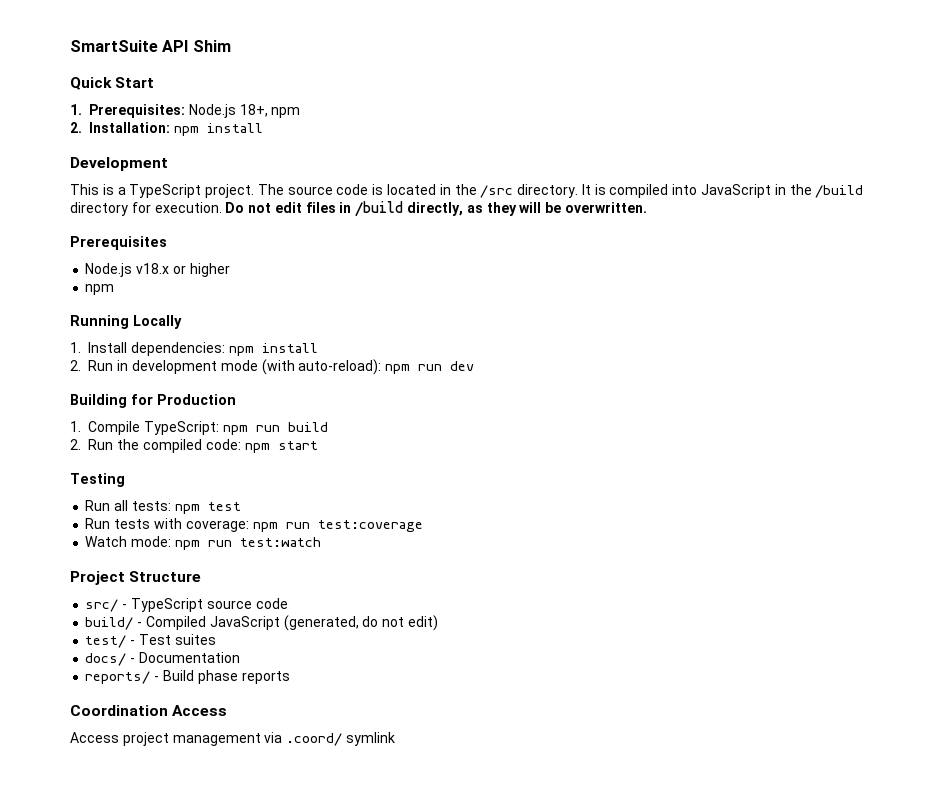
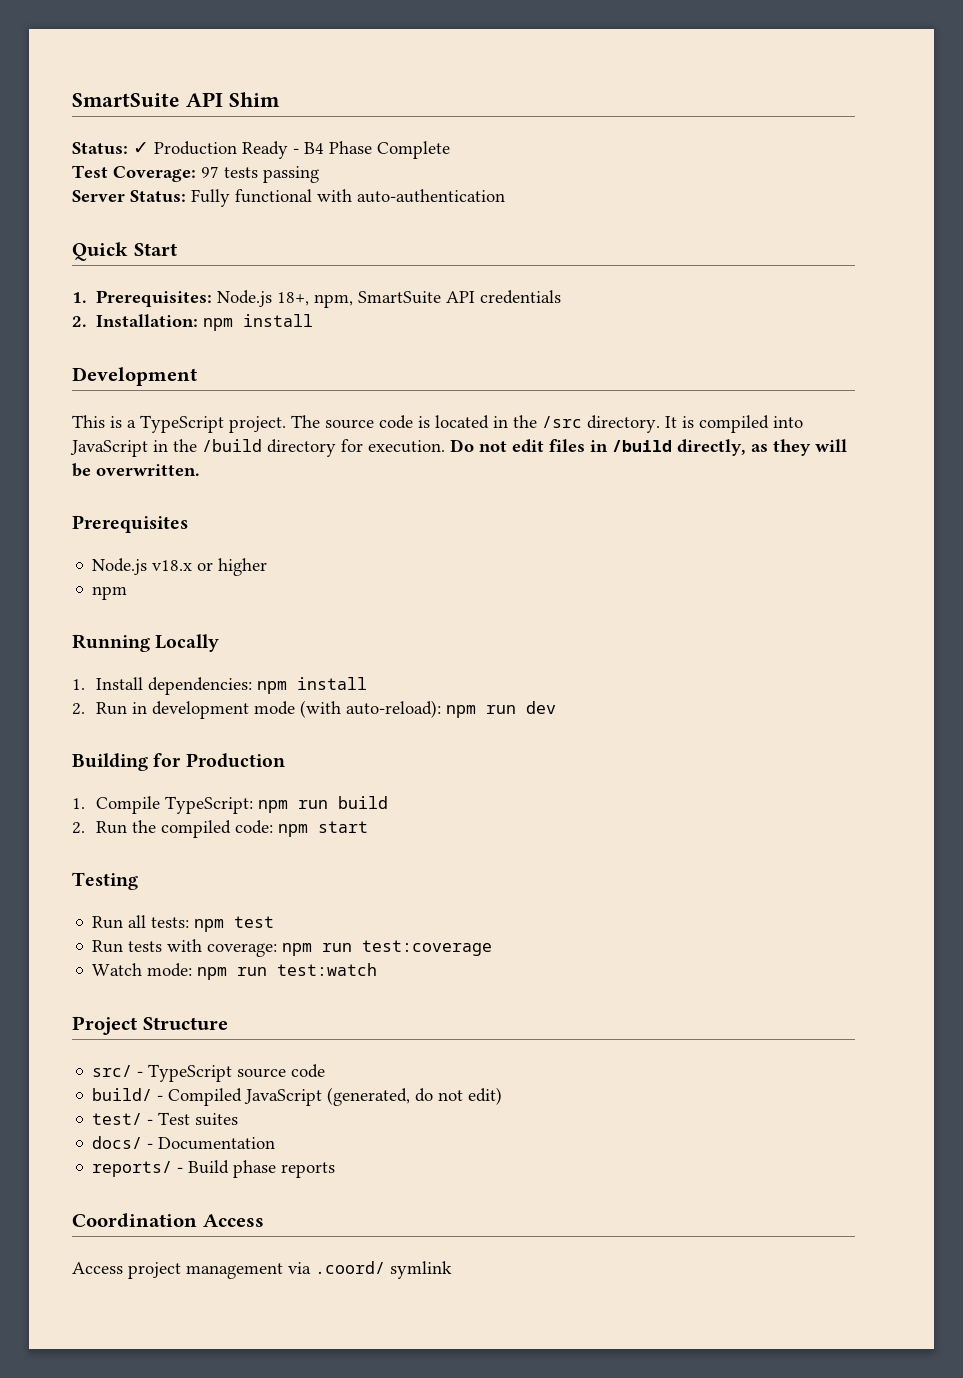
(231, 46) none -> [72,141,450,159] [72,165,319,183] [72,189,505,207] // Status: ✓ Production Ready - B4 Phase Complete // Test Coverage: 97 tests passing // Server Status: Fully functional with auto-authentication
[271,107,301,118] npm -> [314,290,562,308] npm, SmartSuite API credentials

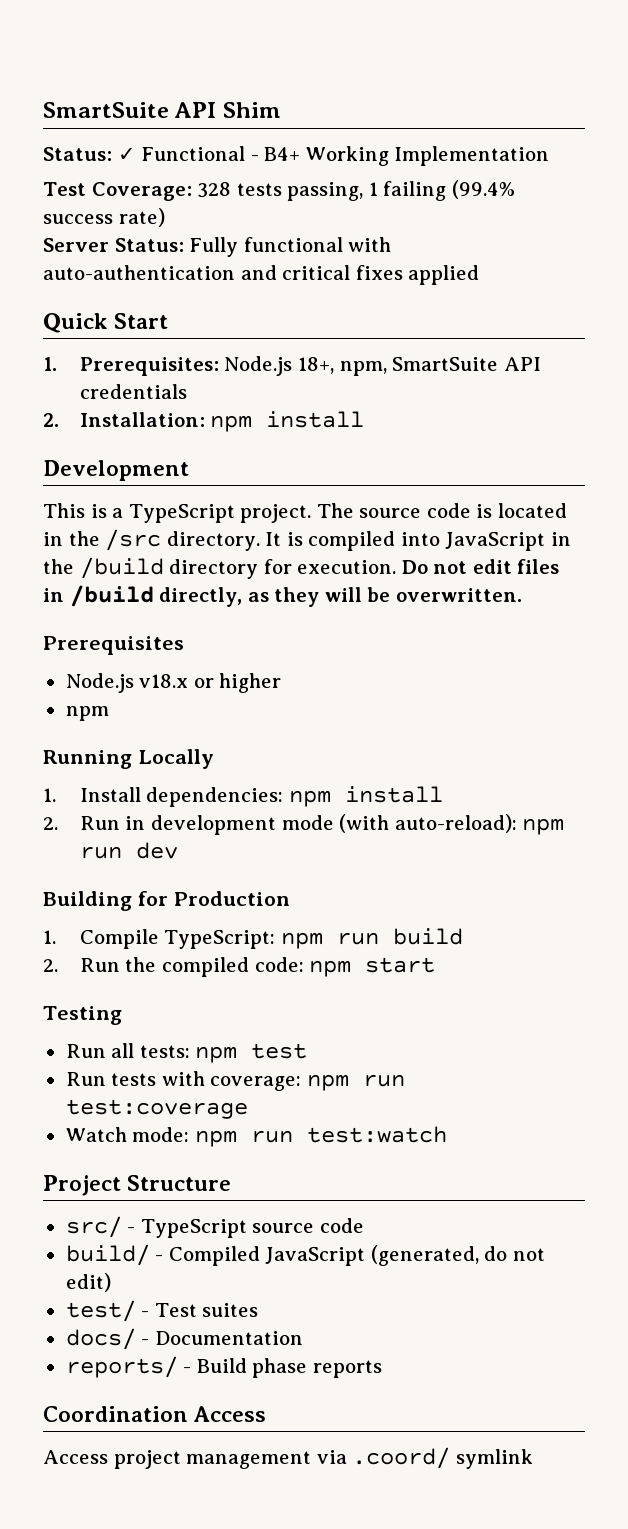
[154,141,450,159] [72,165,319,183] Production Ready - B4 Phase Complete // Test Coverage: 97 tests passing -> [141,146,550,166] [43,180,515,201] [43,208,165,227] Functional - B4+ Working Implementation // Test Coverage: 328 tests passing, 1 failing (99.4% success rate)
(505, 196) none -> [240,265,480,285] and critical fixes applied

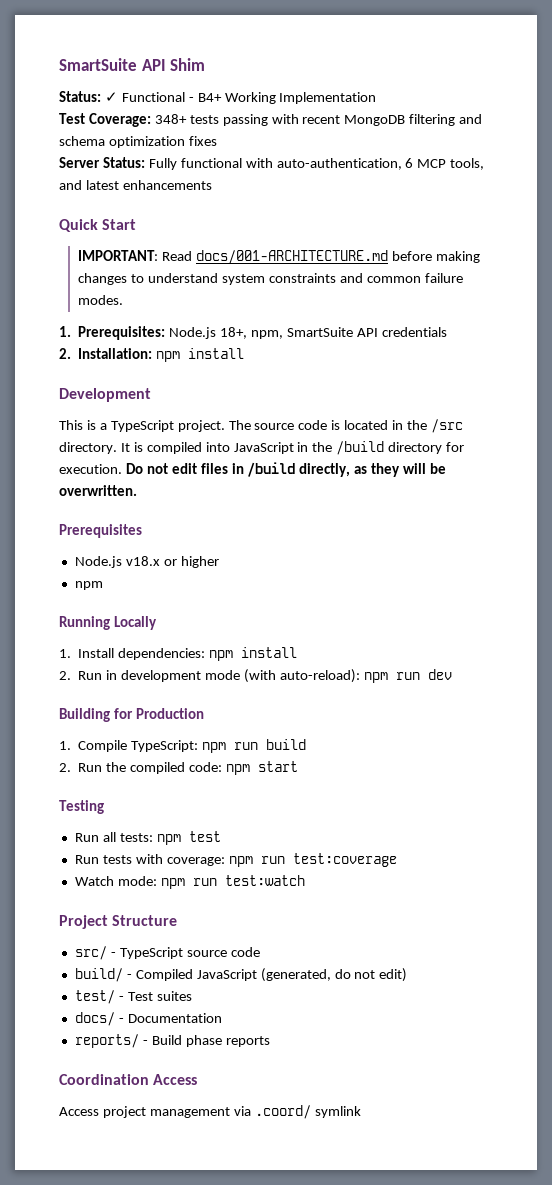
[197,180,515,201] [43,208,165,227] 328 tests passing, 1 failing (99.4% success rate) -> [154,114,483,126] [59,136,217,148] 348+ tests passing with recent MongoDB filtering and schema optimization fixes
[43,265,480,285] [43,313,169,333] auto-authentication and critical fixes applied // Quick Start -> [276,158,485,170] [59,180,212,190] [59,219,137,232] [78,250,480,264] [78,273,463,285] [78,295,124,305] auto-authentication, 6 MCP tools, and latest enhancements // Quick Start // IMPORTANT: Read docs/001-ARCHITECTURE.md before making changes to understand system constraints and common failure modes.

